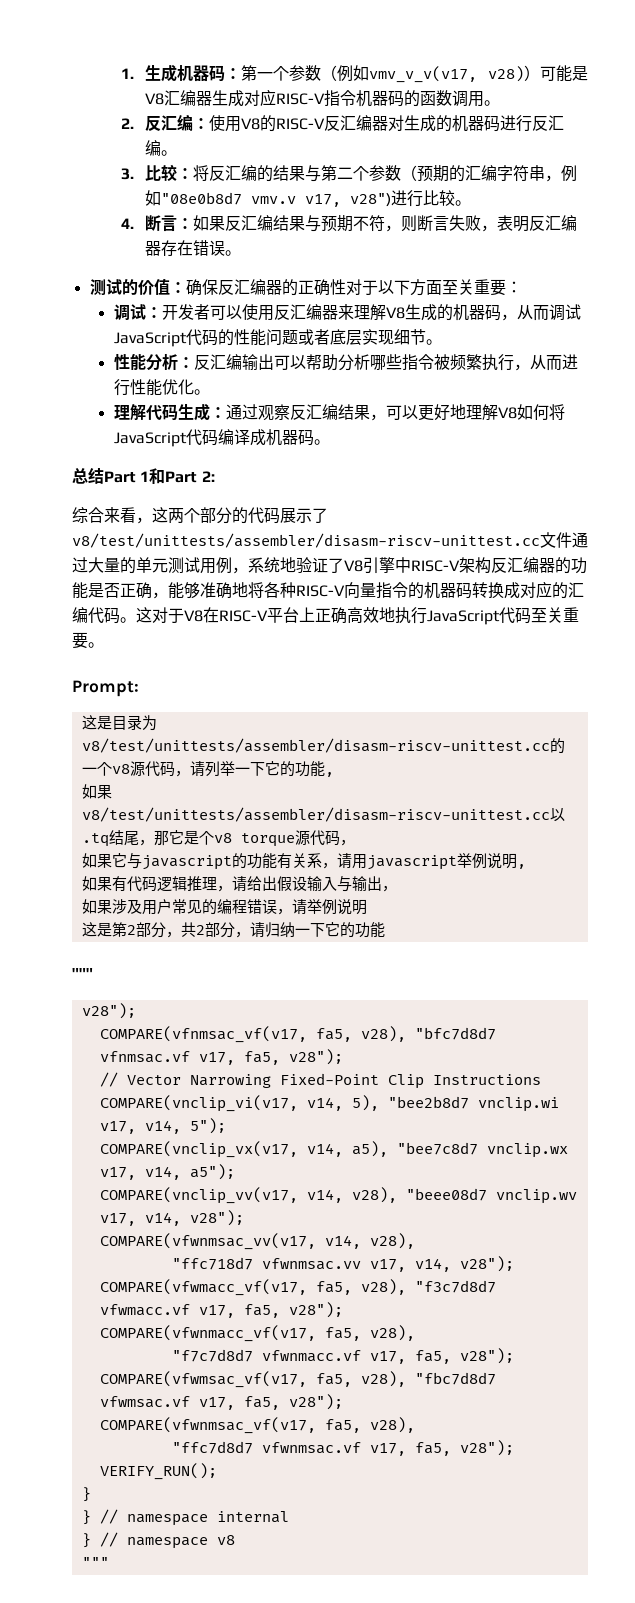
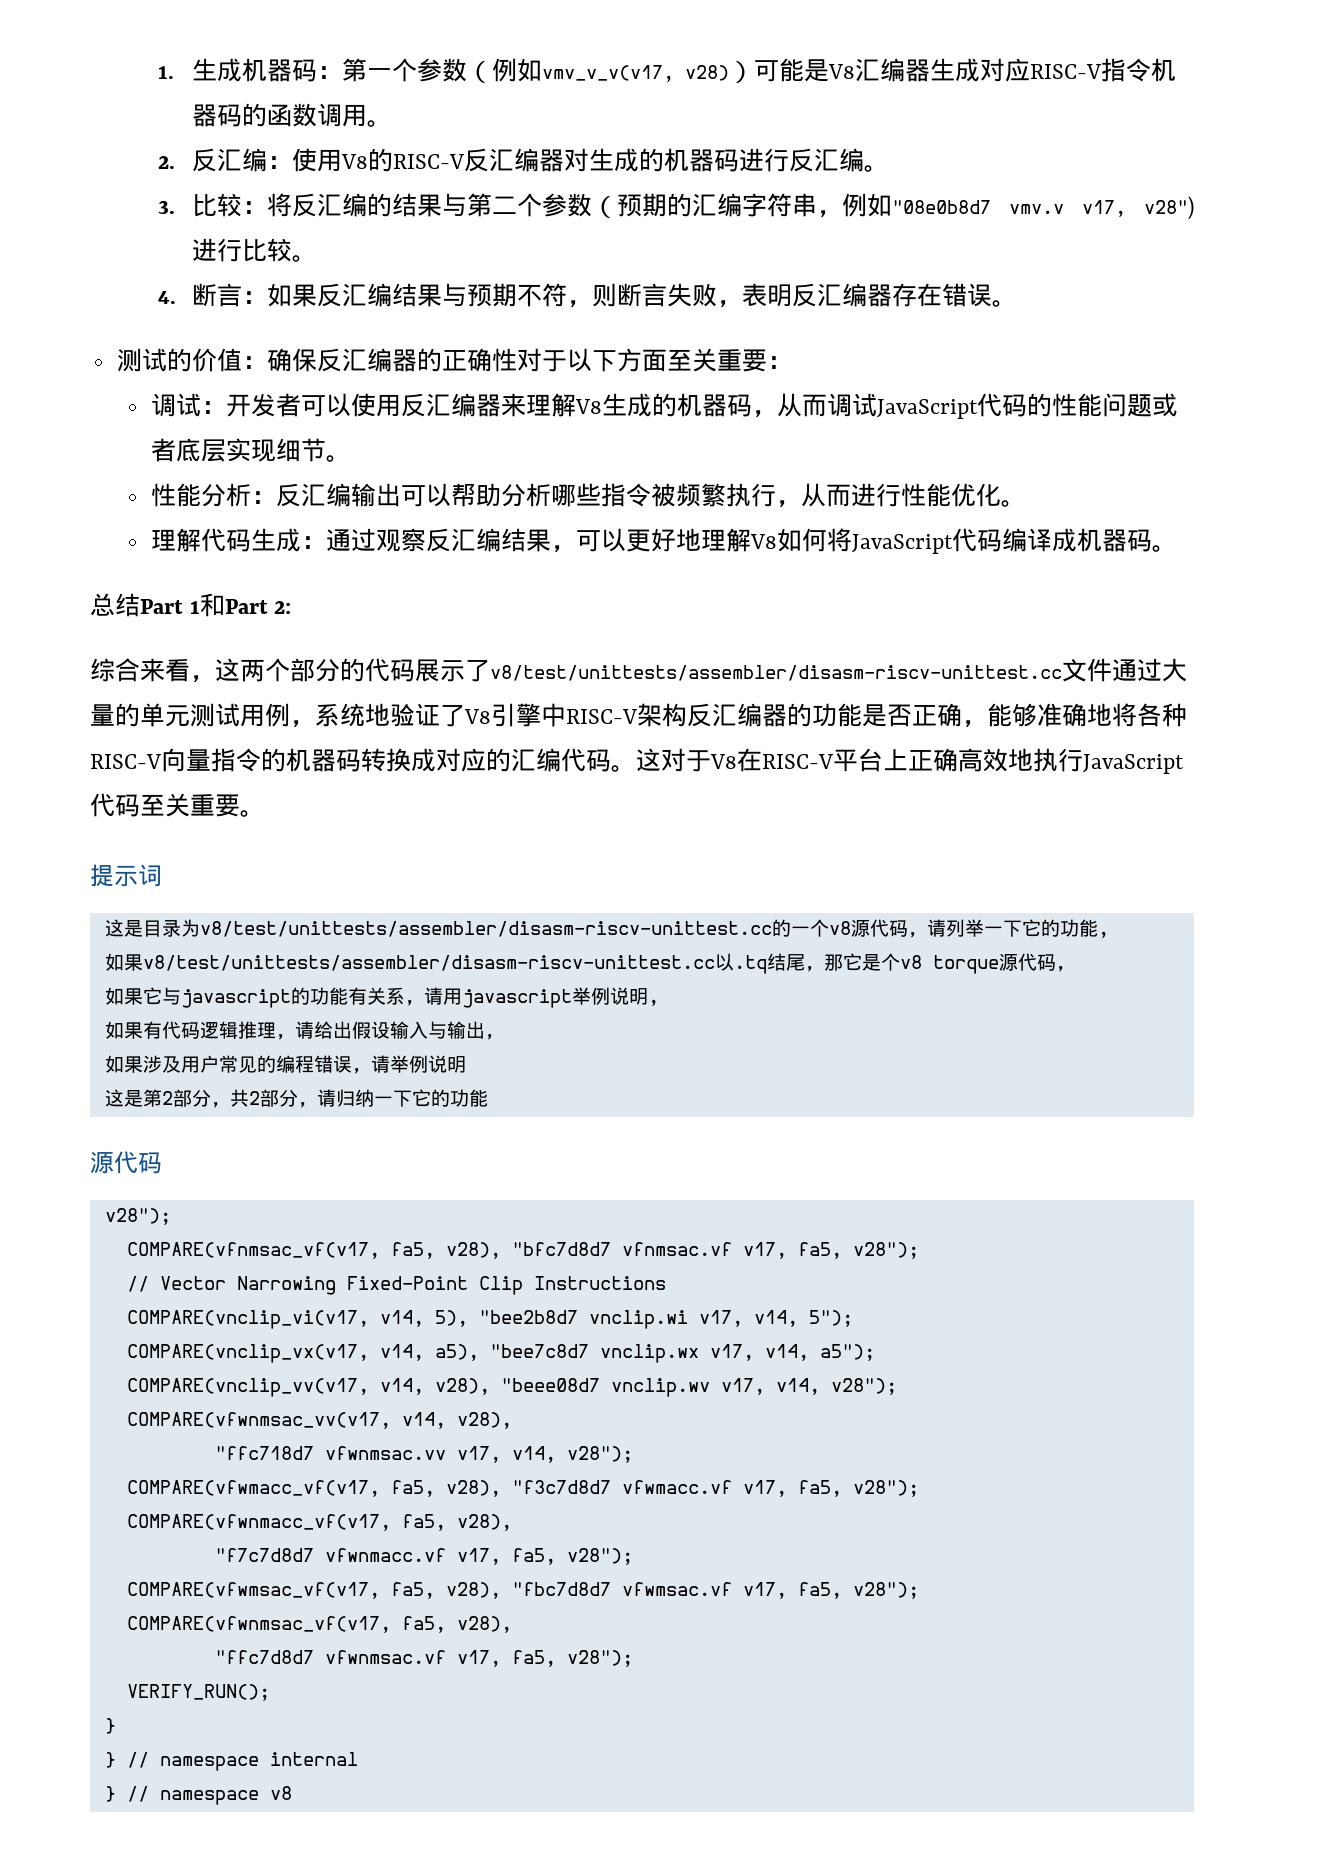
[72,680,139,697] Prompt: -> [90,864,162,887] 提示词
[72,968,93,980] """ -> [90,1151,162,1174] 源代码
[81,1557,109,1568] // """ -> (292, 1793) none

